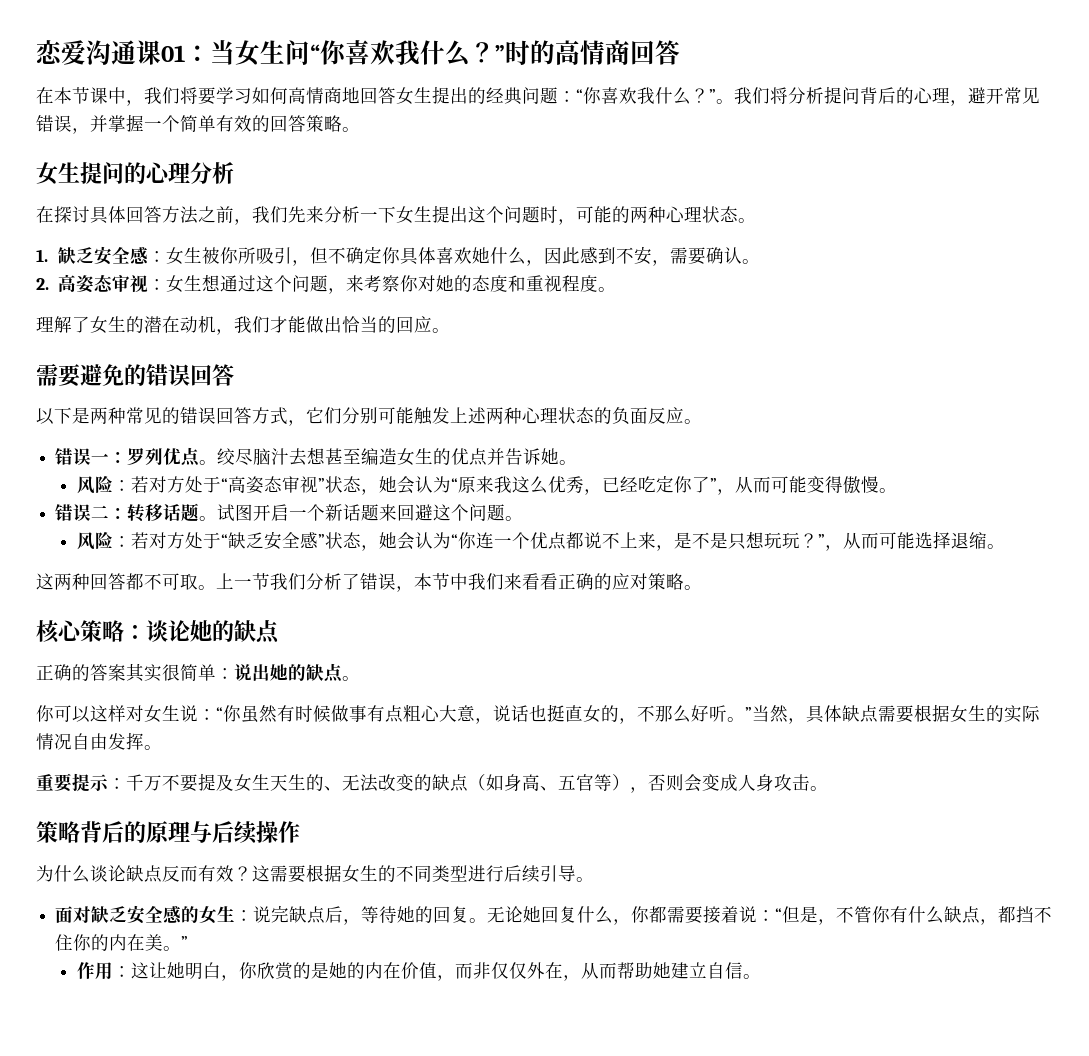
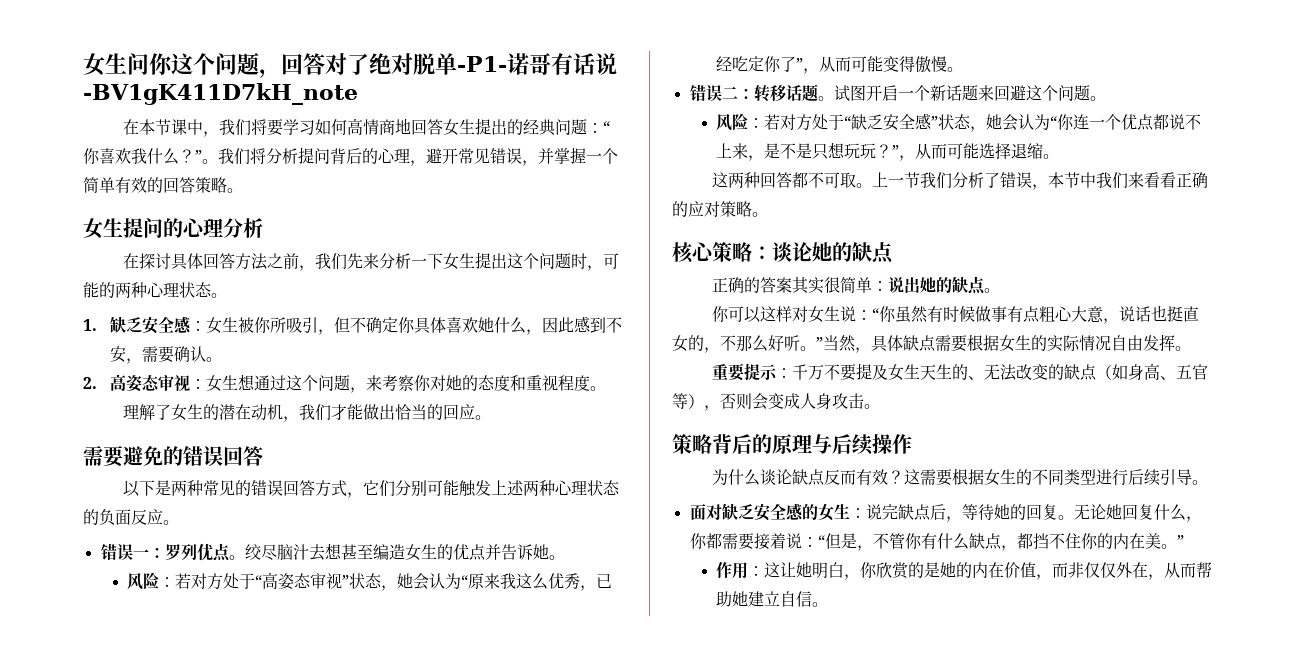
[36,40,680,67] 恋爱沟通课01：当女生问“你喜欢我什么？”时的高情商回答 -> [83,52,617,78] [83,83,358,105] 女生问你这个问题，回答对了绝对脱单-P1-诺哥有话说-BV1gK411D7kH_note

